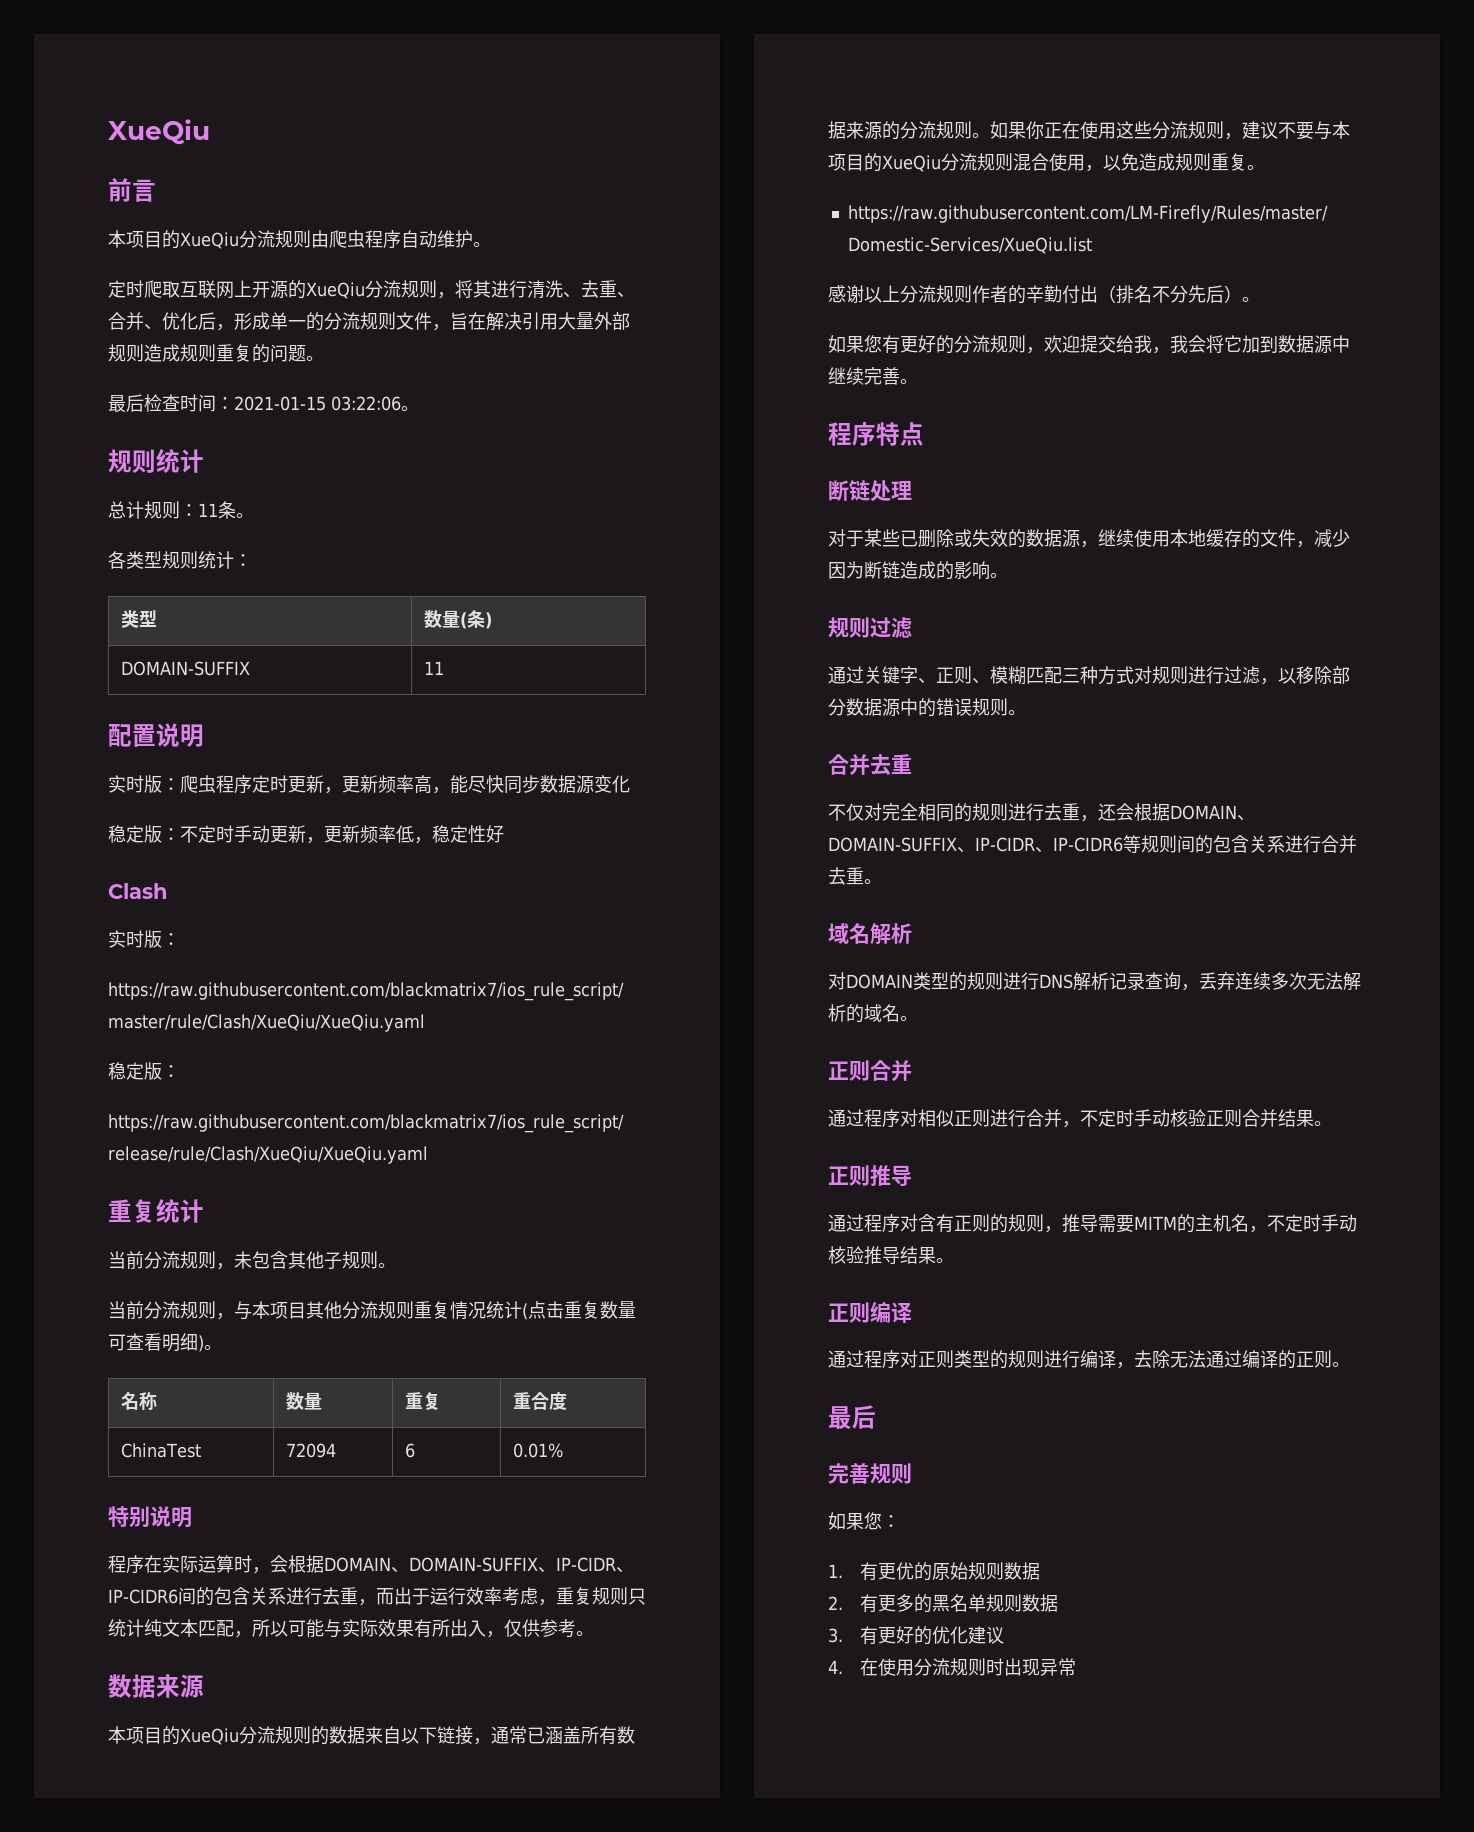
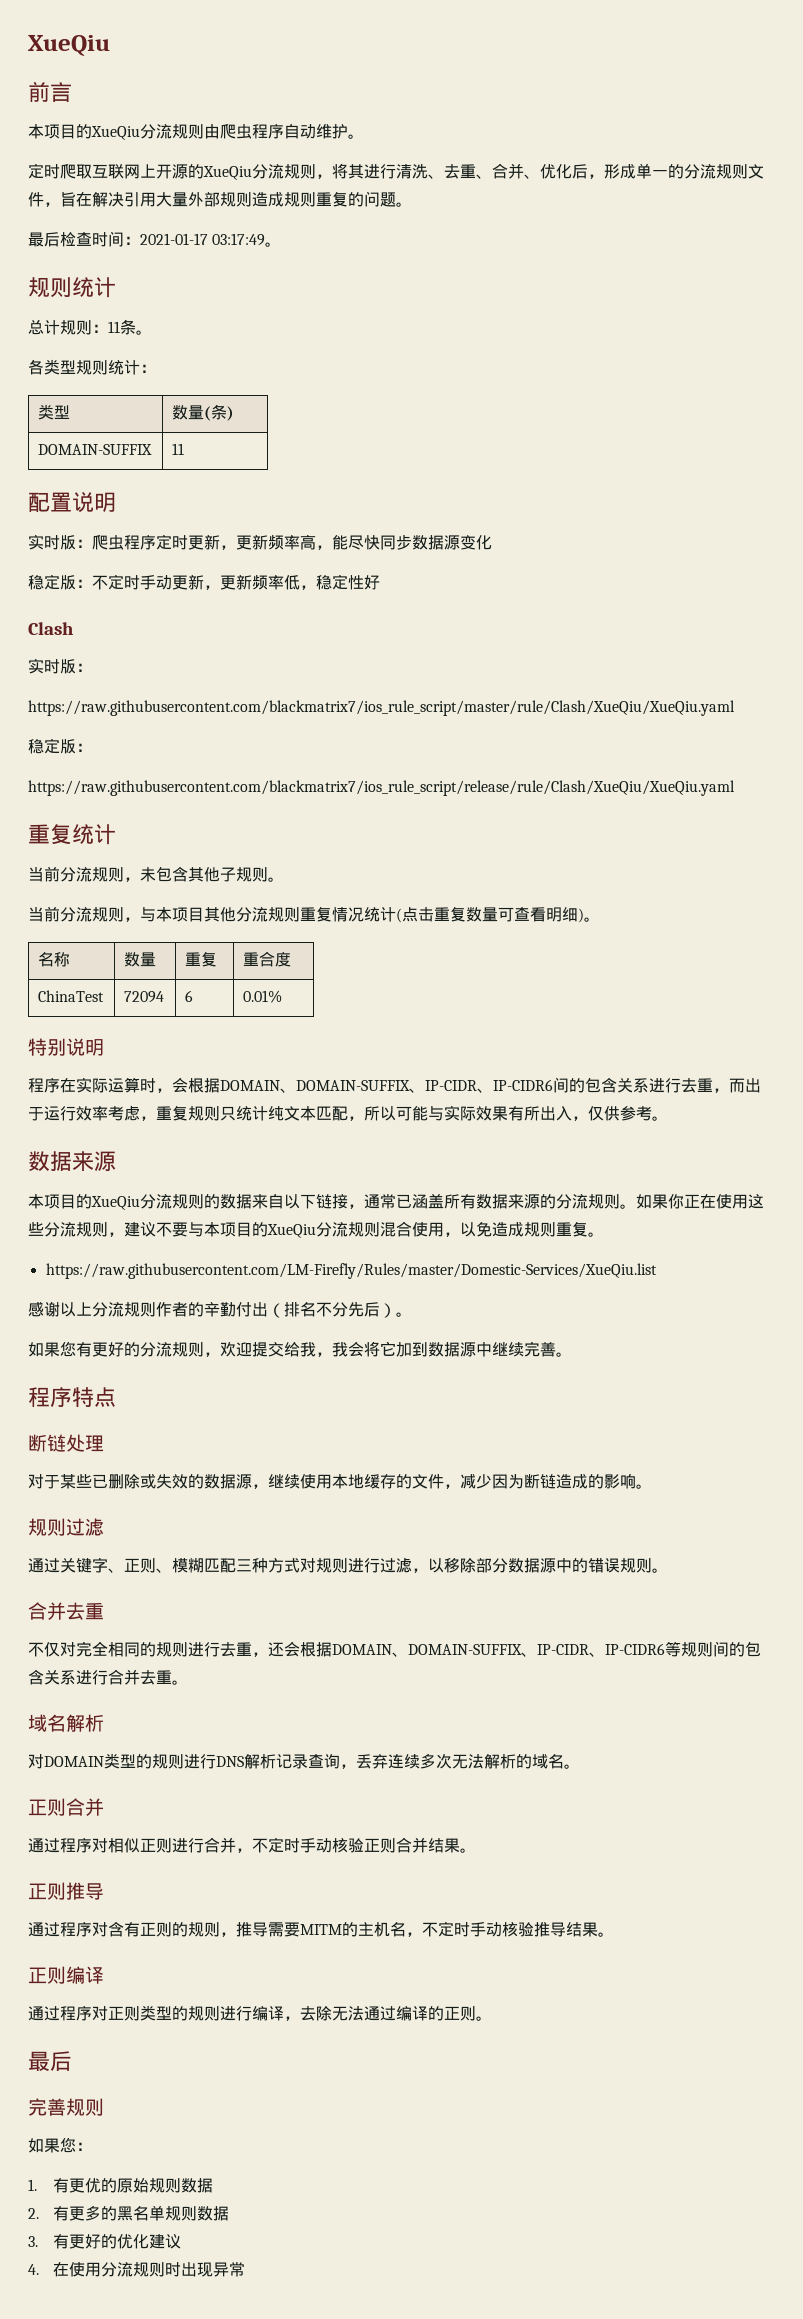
[234,396,401,411] 2021-01-15 03:22:06 -> [140,233,266,246] 2021-01-17 03:17:49

